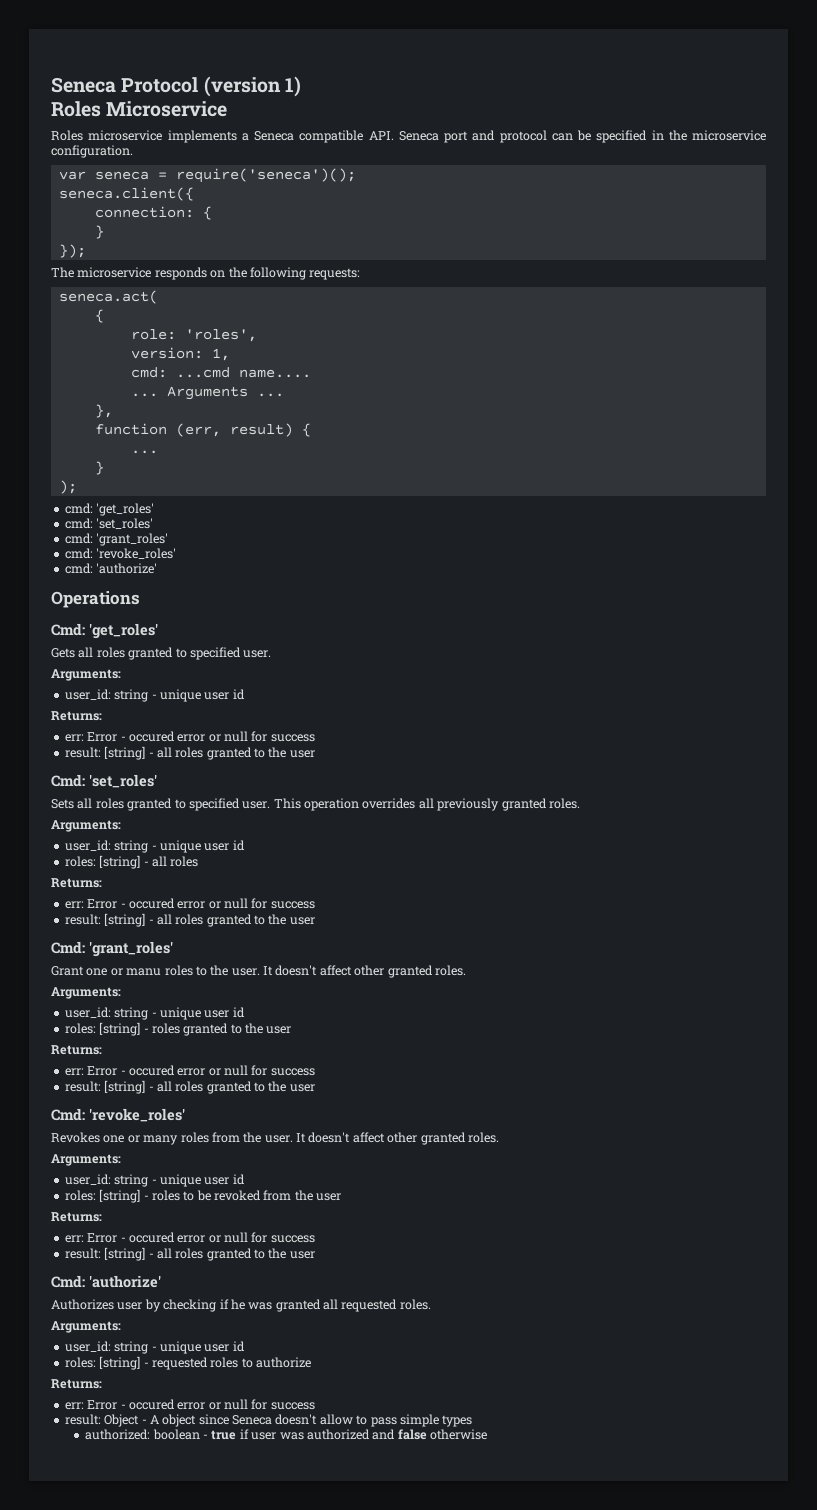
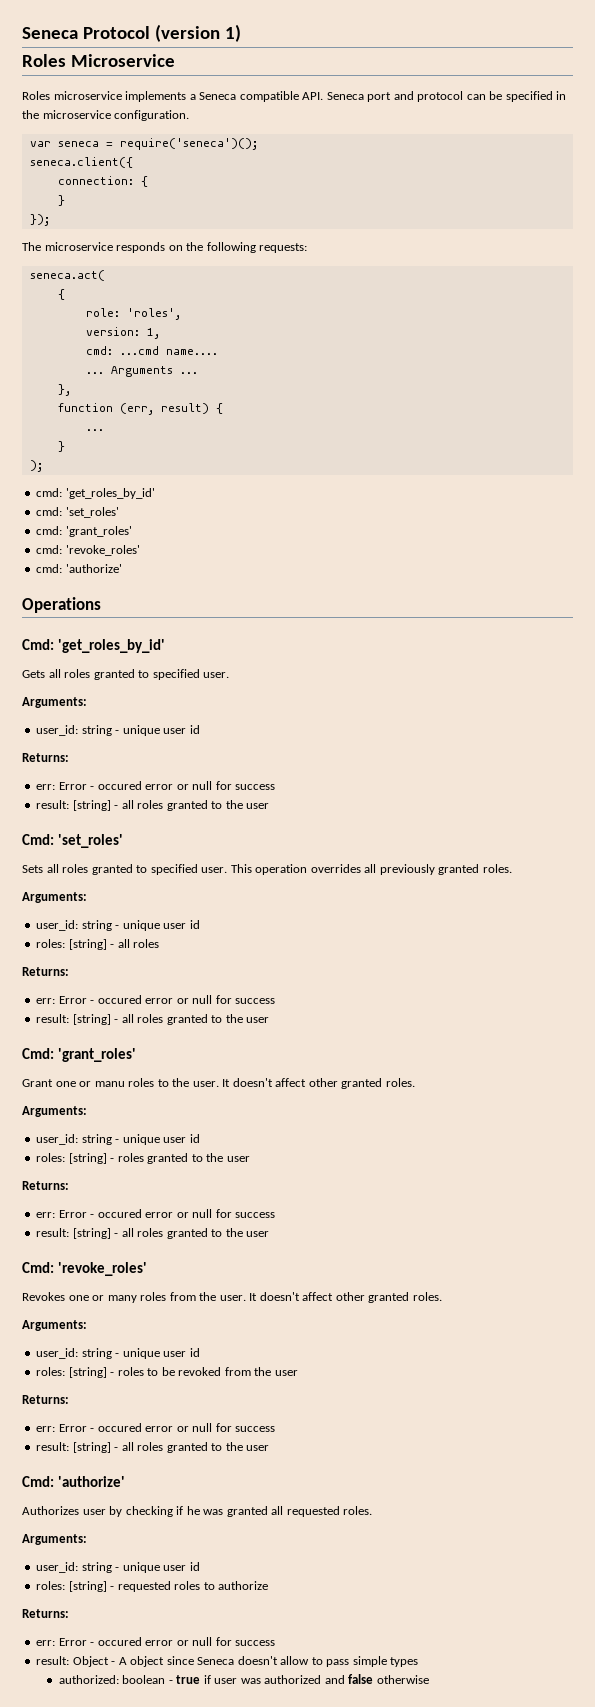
[96,503,155,516] 'get_roles' -> [65,488,155,499] 'get_roles_by_id'
[89,623,158,639] 'get_roles' -> [57,639,165,653] 'get_roles_by_id'

